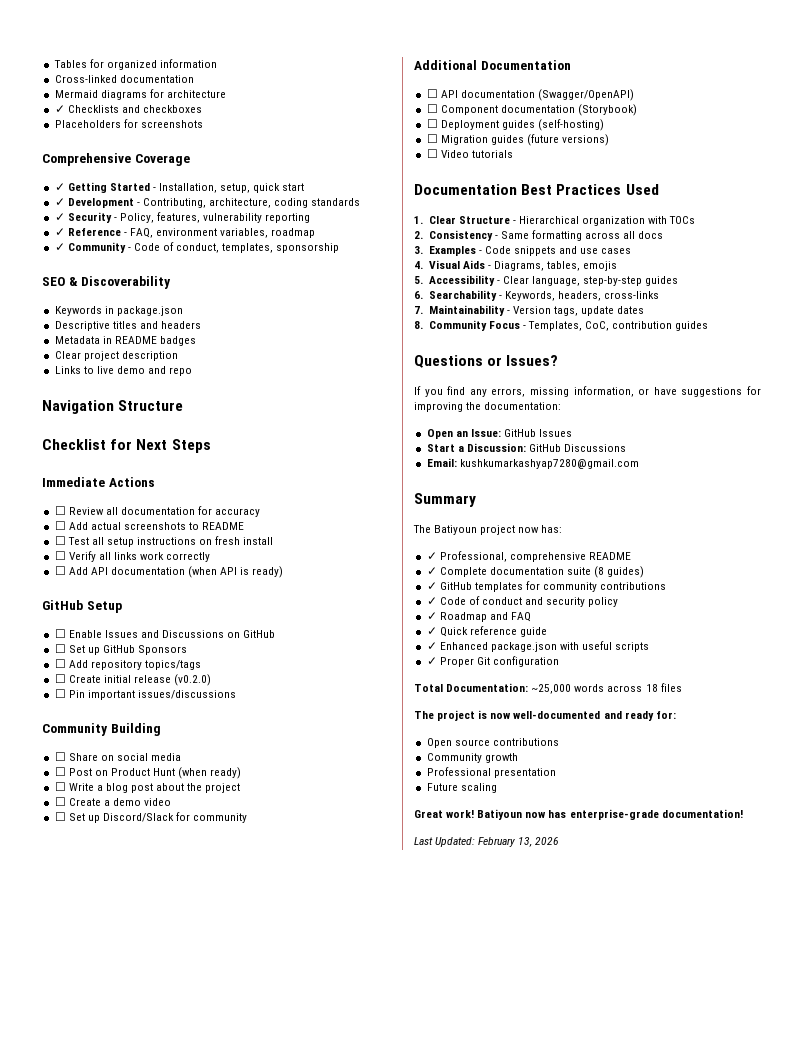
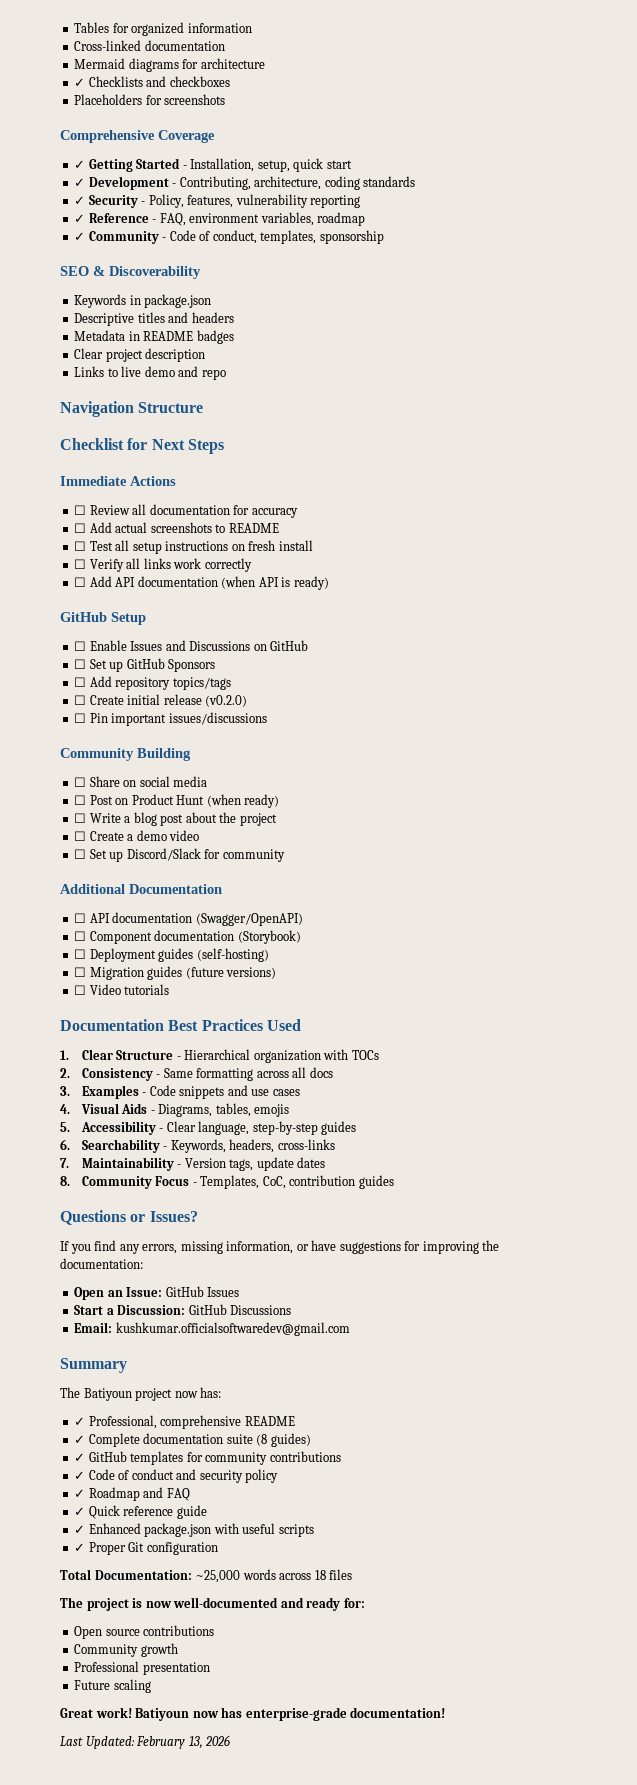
[459,459,639,469] kushkumarkashyap7280@gmail.com -> [115,1322,350,1336] kushkumar.officialsoftwaredev@gmail.com

